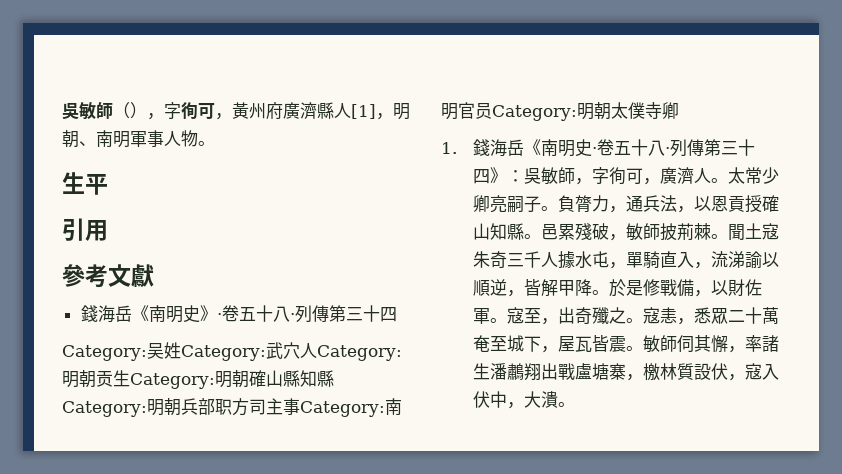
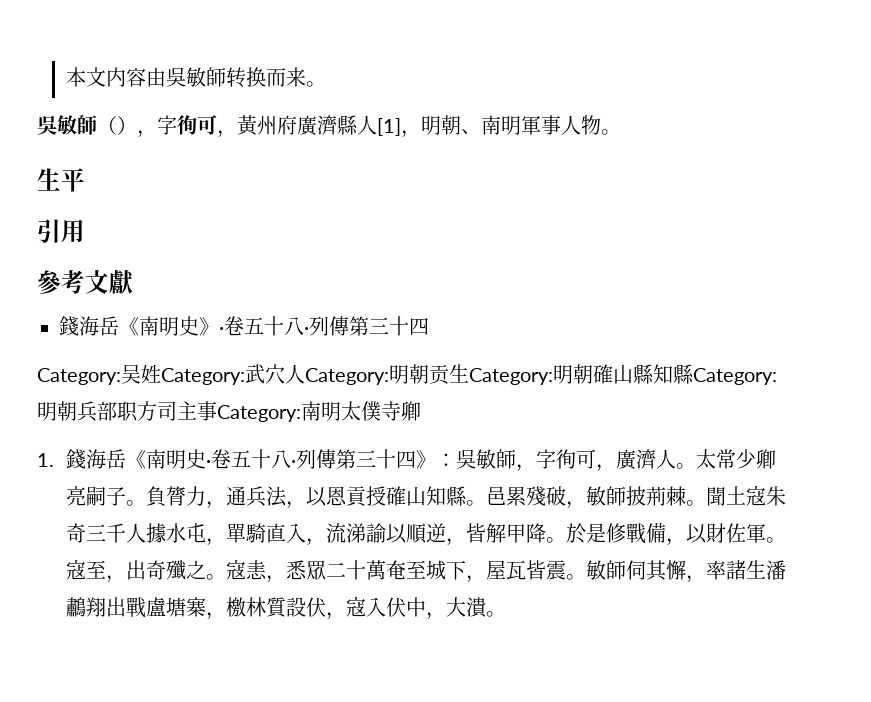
(62, 111) none -> [65,67,326,88] 本文内容由吳敏師转换而来。 //
[458,102,611,121] 官员Category:明朝 -> (341, 411) none

